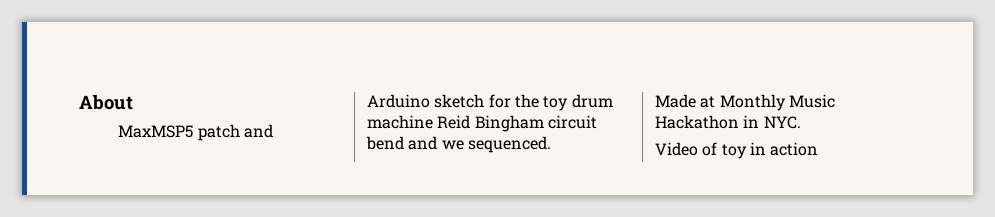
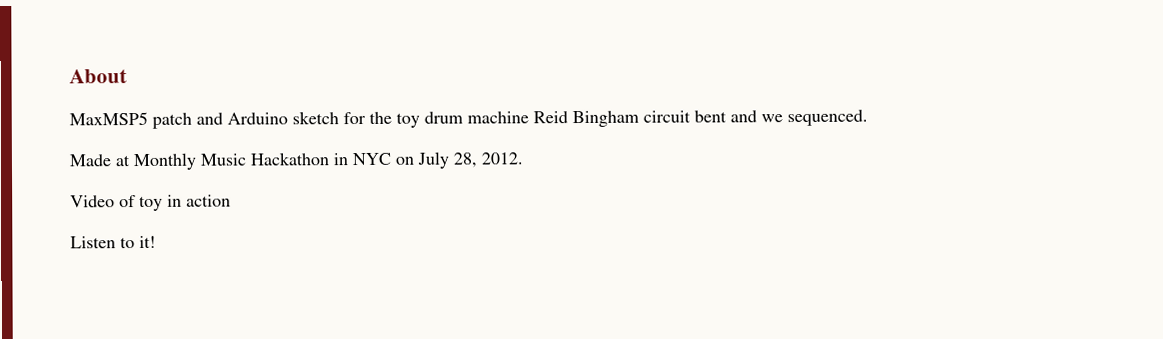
[366,136,404,150] bend -> [694,110,727,123] bent
[763,116,801,129] NYC. -> [352,151,523,169] NYC on July 28, 2012.
(819, 149) none -> [70,235,156,249] // Listen to it!

